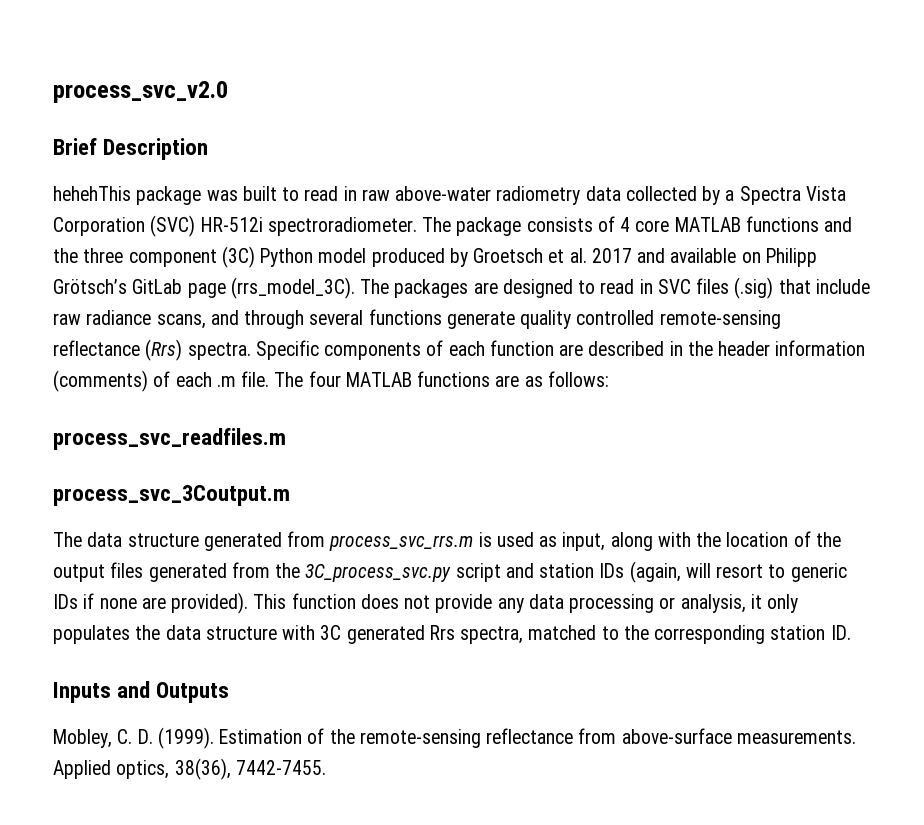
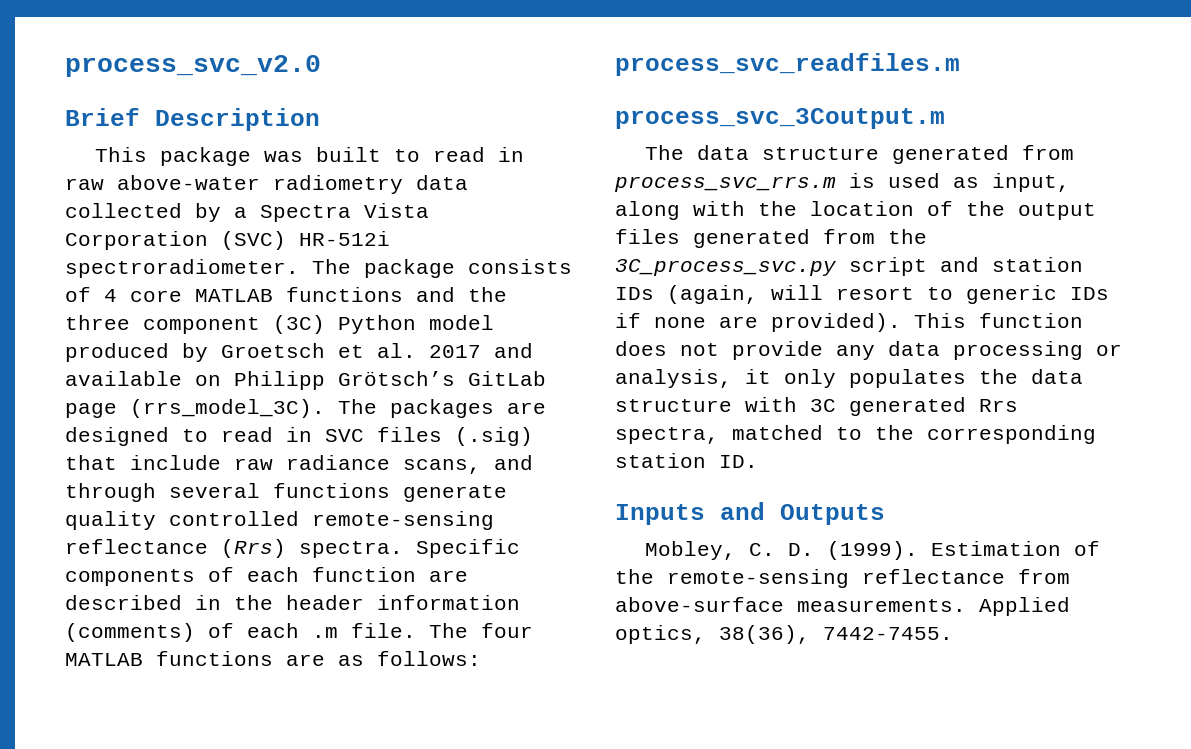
[53,186,131,201] hehehThis -> [95,147,148,162] This

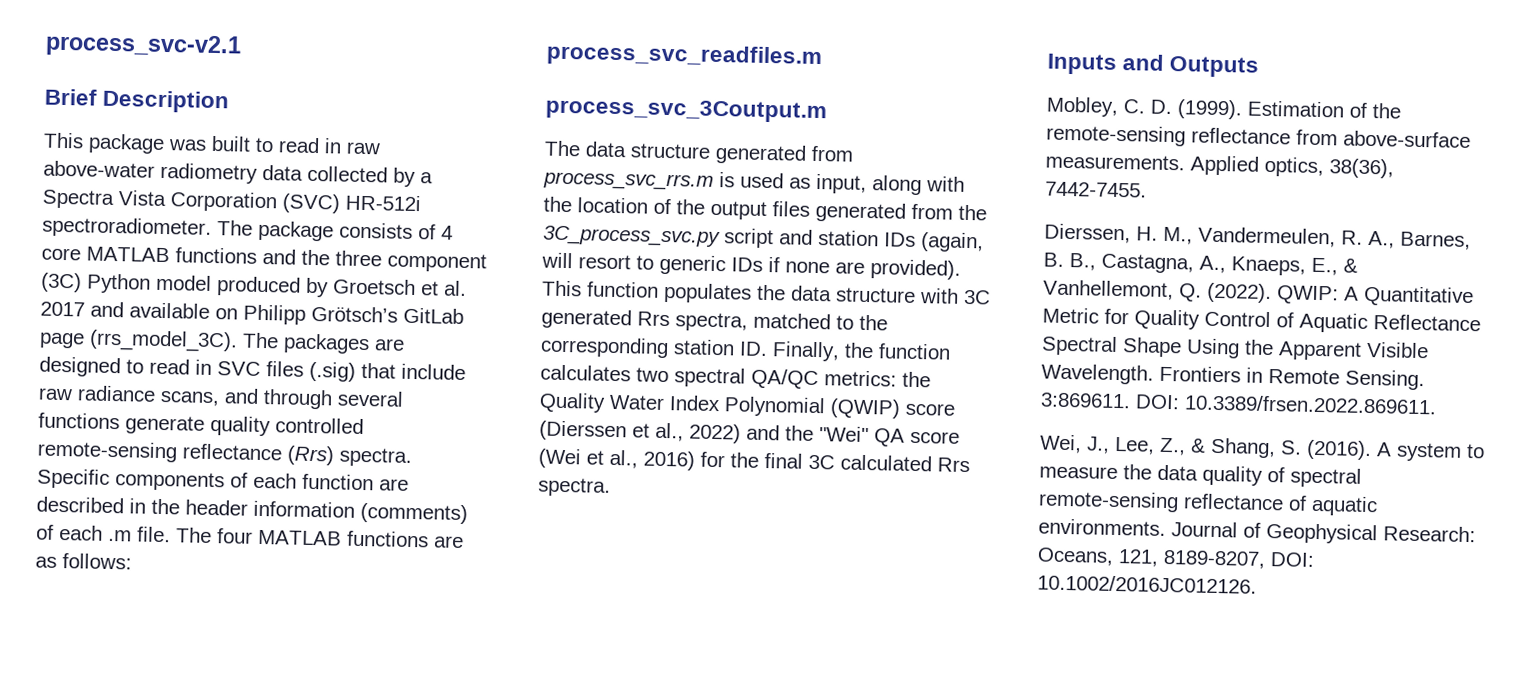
[65,55,321,77] process_svc_v2.0 -> [45,32,242,59] process_svc-v2.1
[615,341,1122,360] [615,369,836,388] does not provide any data processing or analysis, it only -> (659, 289) none
(758, 461) none -> [772,341,951,362] [540,364,931,390] [539,392,955,419] [539,420,960,447] [538,448,970,473] [538,477,611,497] Finally, the function calculates two spectral QA/QC metrics: the Quality Water Index Polynomial (QWIP) score (Dierssen et al., 2022) and the "Wei" QA score (Wei et al., 2016) for the final 3C calculated Rrs spectra.
(953, 633) none -> [1044,223,1471,250] [1043,252,1358,276] [1043,279,1474,308] [1042,307,1481,333] [1041,335,1429,361] [1041,363,1425,391] [1040,392,1437,415] [1039,434,1485,462] [1039,464,1362,488] [1038,490,1378,517] [1038,518,1476,545] [1037,547,1315,569] [1037,574,1257,594] // Dierssen, H. M., Vandermeulen, R. A., Barnes, B. B., Castagna, A., Knaeps, E., & Vanhellemont, Q. (2022). QWIP: A Quantitative Metric for Quality Control of Aquatic Reflectance Spectral Shape Using the Apparent Visible Wavelength. Frontiers in Remote Sensing. 3:869611. DOI: 10.3389/frsen.2022.869611. // Wei, J., Lee, Z., & Shang, S. (2016). A system to measure the data quality of spectral remote-sensing reflectance of aquatic environments. Journal of Geophysical Research: Oceans, 121, 8189-8207, DOI: 10.1002/2016JC012126.

